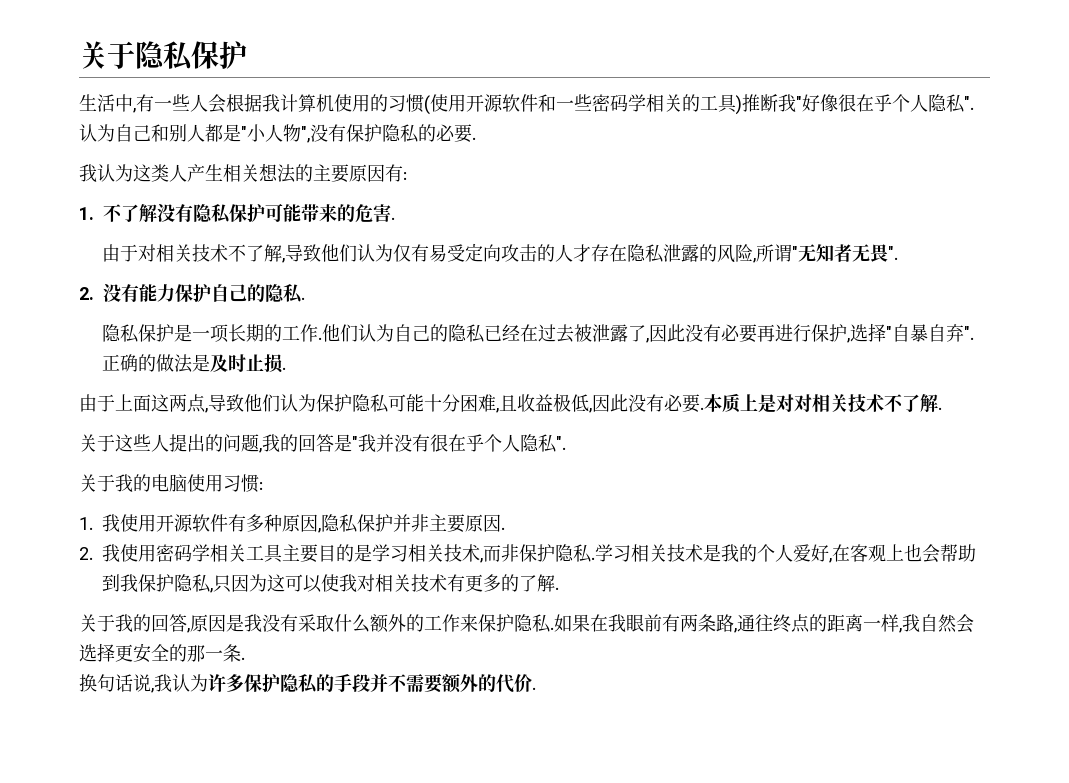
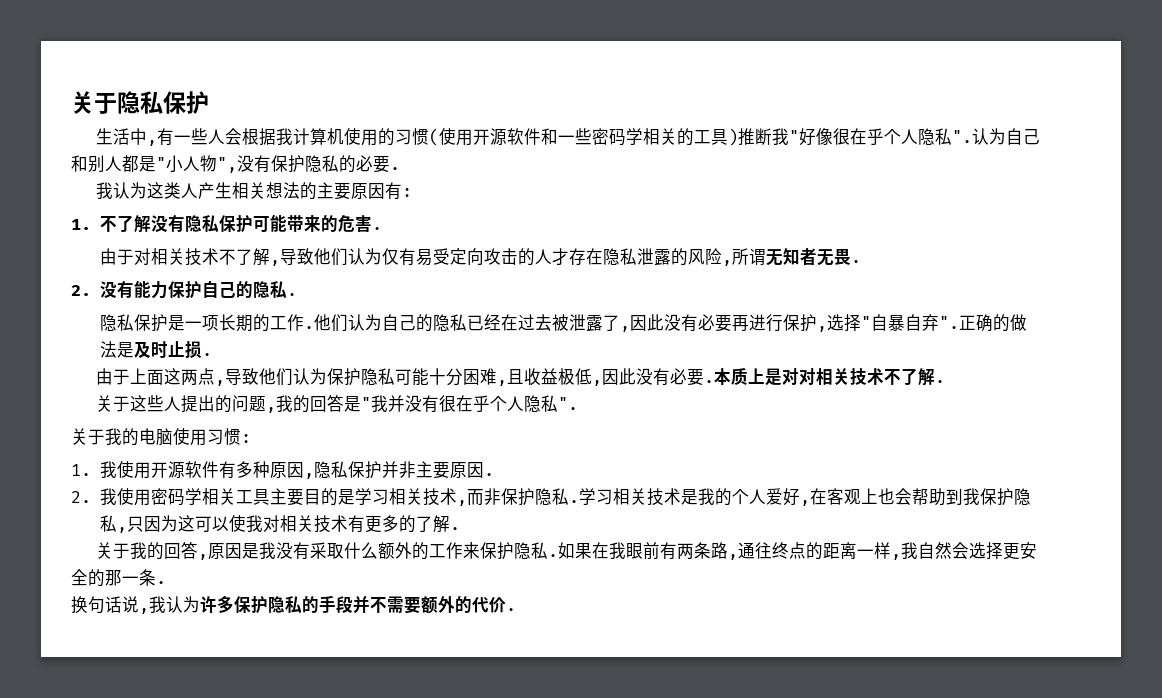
[791,246,798,260] " -> (767, 257) none
[887,246,898,260] ". -> [851,260,862,263] .

